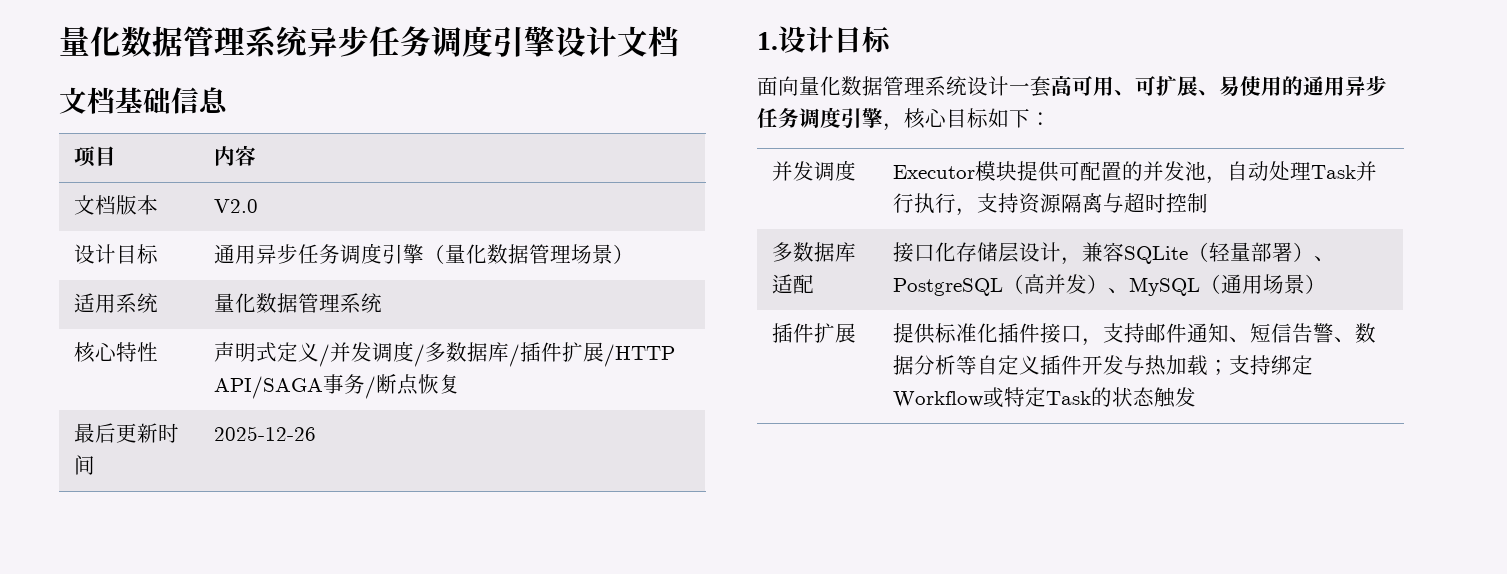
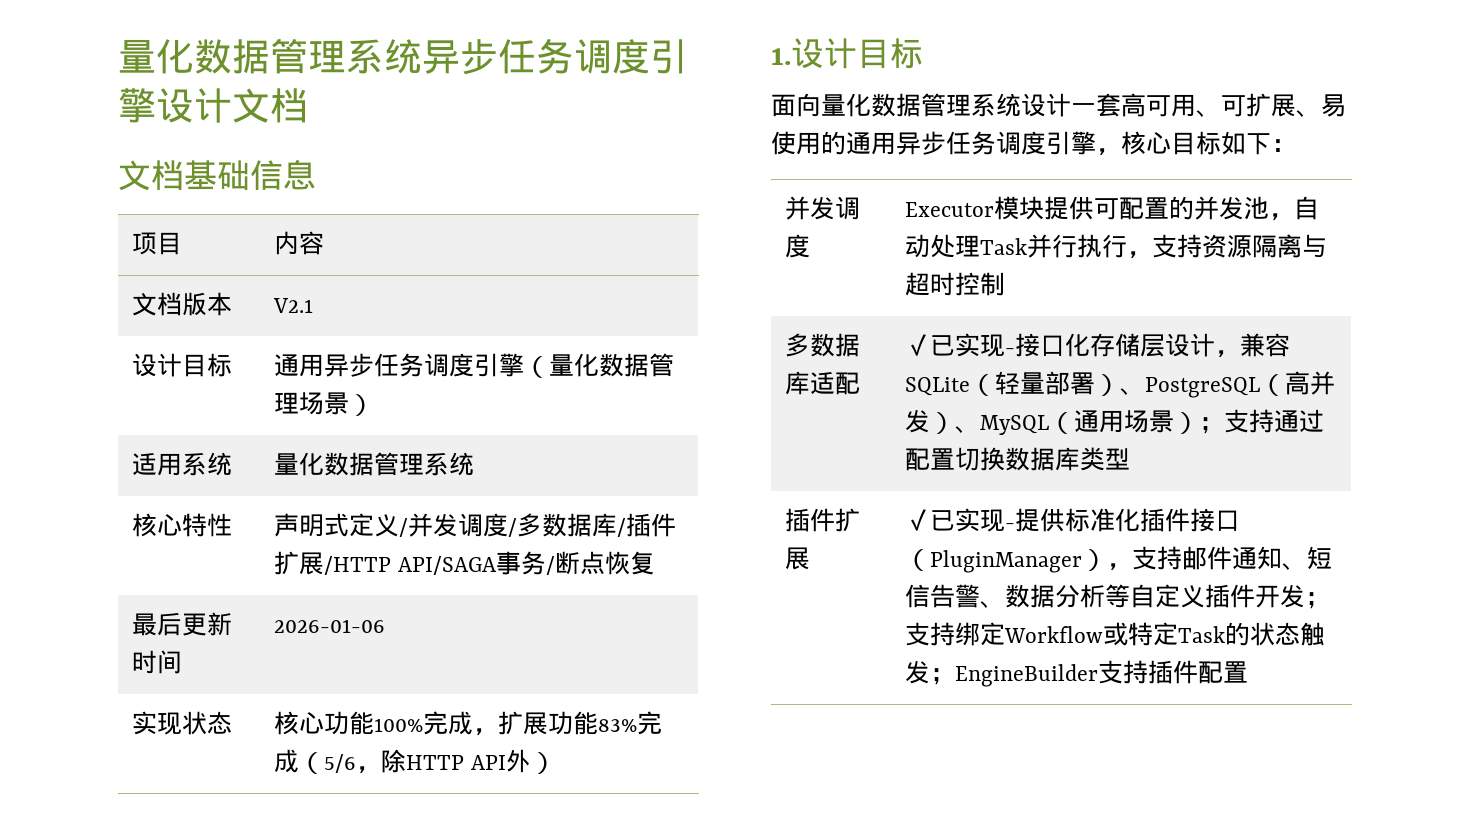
[214,199,259,213] V2.0 -> [273,298,314,313] V2.1
[214,426,317,441] 2025-12-26 -> [274,619,386,633] [132,711,233,735] [274,711,663,736] [274,749,556,774] 2026-01-06 // 实现状态 | 核心功能100%完成，扩展功能83%完成（5/6，除HTTP API外）
(815, 284) none -> [905,333,1016,357] ✓已实现-
(1327, 284) none -> [1199,409,1325,434] [905,447,1131,471] ；支持通过配置切换数据库类型
(857, 333) none -> [905,508,1016,532] ✓已实现-
(1083, 334) none -> [905,549,1108,573] （PluginManager）
[1124,355,1209,376] 与热加载 -> (1306, 596) none
(1197, 397) none -> [930,660,1249,687] ；EngineBuilder支持插件配置

